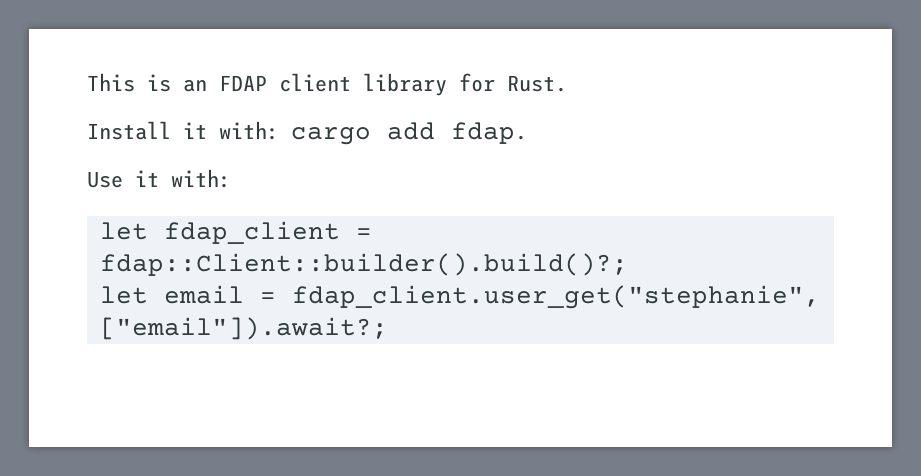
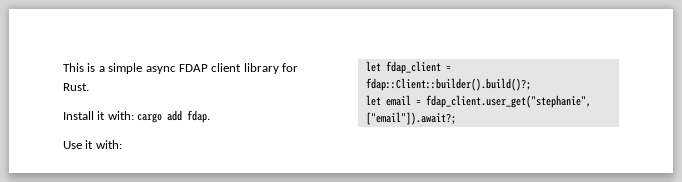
[183,79,207,92] an -> [98,63,176,74] a simple async

